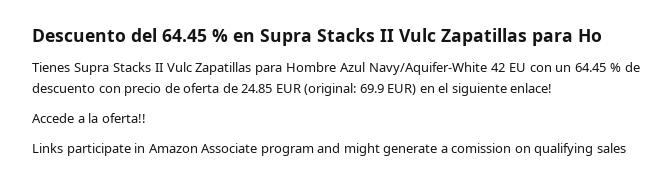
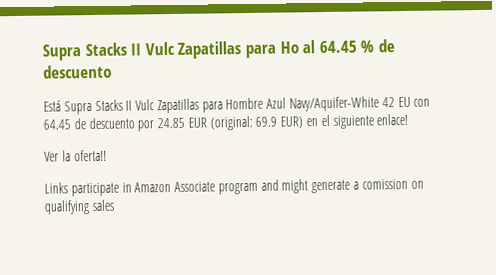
[32,28,255,42] Descuento del 64.45 % en -> (42, 52) none
[32,62,70,72] // Tienes -> [302,39,395,54] [43,64,112,79] [43,100,61,112] al 64.45 % de descuento // Está
[555,62,640,72] [32,83,238,96] un 64.45 % de descuento con precio de oferta de -> [43,117,155,132] 64.45 de descuento por
[32,113,85,123] Accede a -> [44,151,59,162] Ver

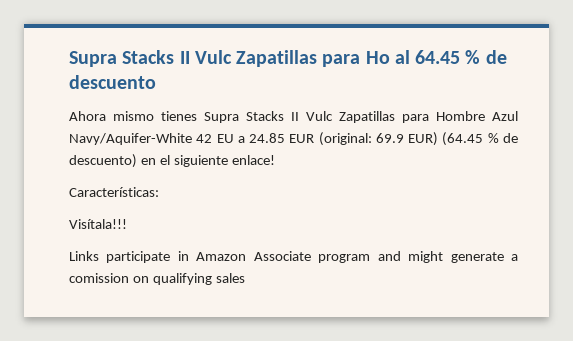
[43,100,61,112] Está -> [69,111,197,121] Ahora mismo tienes
[413,98,431,107] [43,117,155,132] con 64.45 de descuento por -> [237,136,245,143] a
(304, 122) none -> [442,132,518,146] [69,154,137,168] (64.45 % de descuento)
[44,149,107,162] Ver la oferta!! -> [69,187,159,197] [69,219,127,229] Características: // Visítala!!!

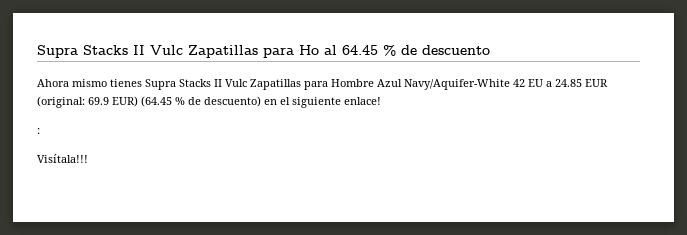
[69,187,159,197] Características: -> [37,128,40,134] :
[69,251,518,263] [69,273,245,285] // Links participate in Amazon Associate program and might generate a comission on qualifying sales -> (88, 158) none

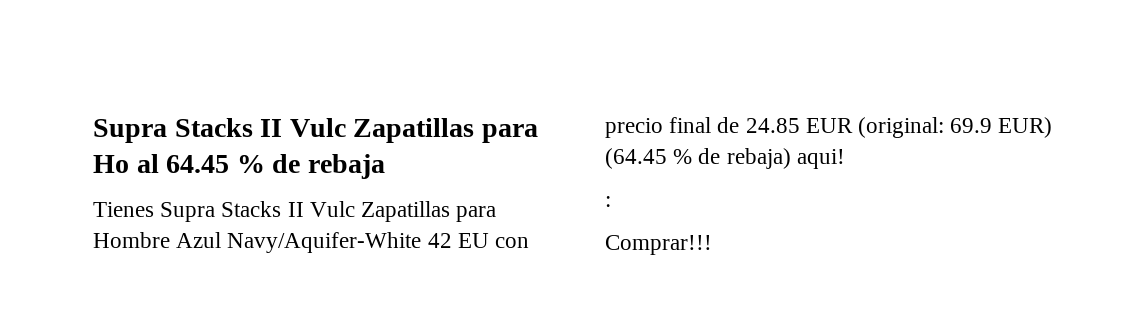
[422,45,490,55] [37,79,142,87] descuento // Ahora mismo tienes -> [307,154,385,179] [93,202,154,217] rebaja // Tienes
[546,81,552,87] a -> [495,237,530,248] [605,117,740,138] con precio final de
[204,96,381,108] descuento) en el siguiente enlace! -> [726,148,845,169] rebaja) aqui!
[37,154,88,163] Visítala!!! -> [605,235,712,255] Comprar!!!

